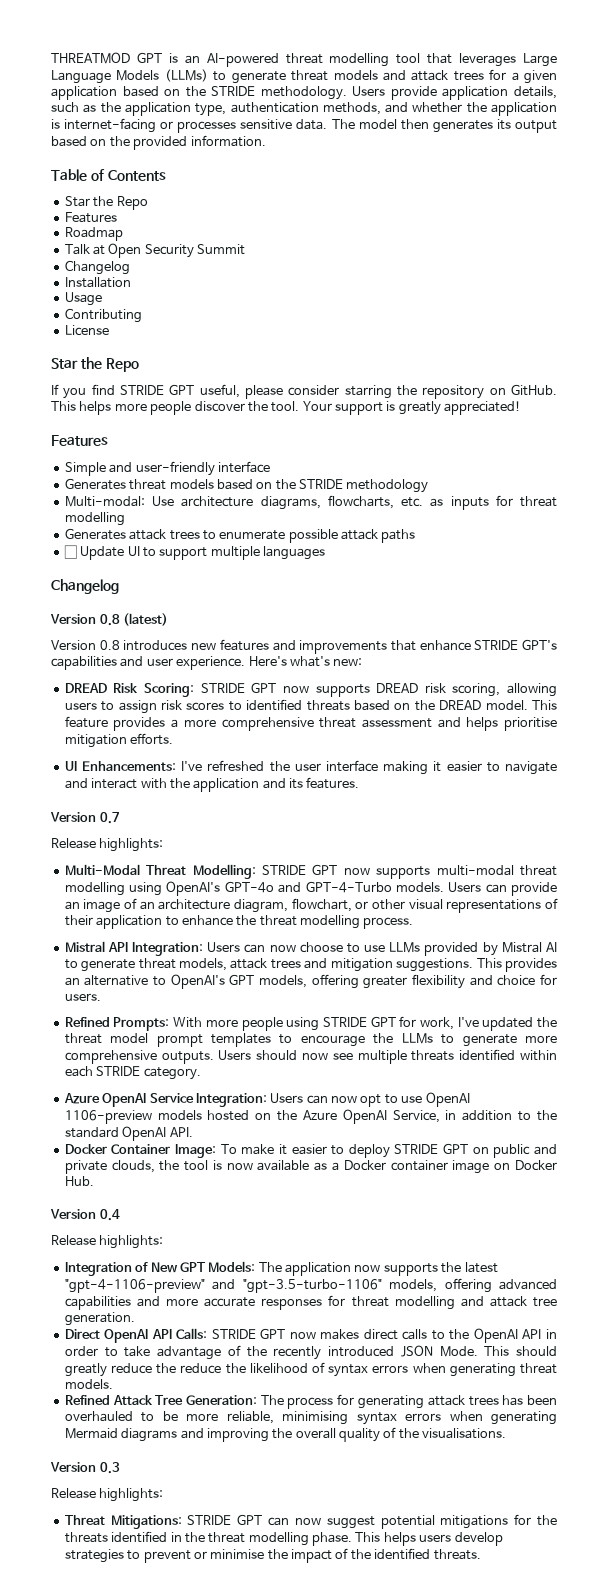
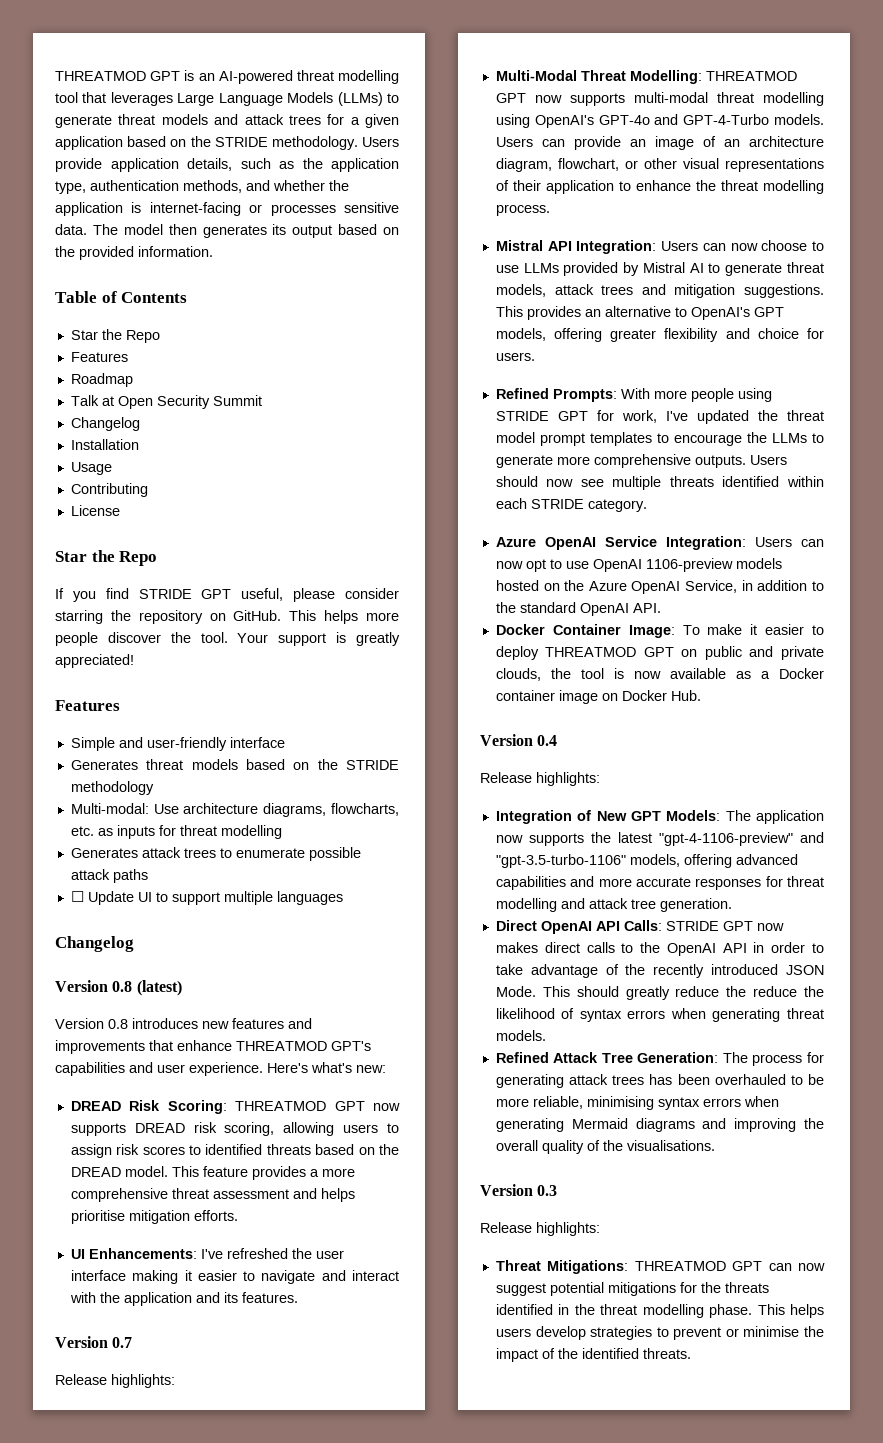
[474,640,519,650] STRIDE -> [236,1041,327,1051] THREATMOD
[200,683,245,693] STRIDE -> [235,1101,327,1111] THREATMOD
[261,865,306,875] STRIDE -> [705,71,797,81] THREATMOD
[394,1144,439,1154] STRIDE -> [545,647,637,657] THREATMOD
[187,1515,232,1525] STRIDE -> [634,1261,726,1271] THREATMOD

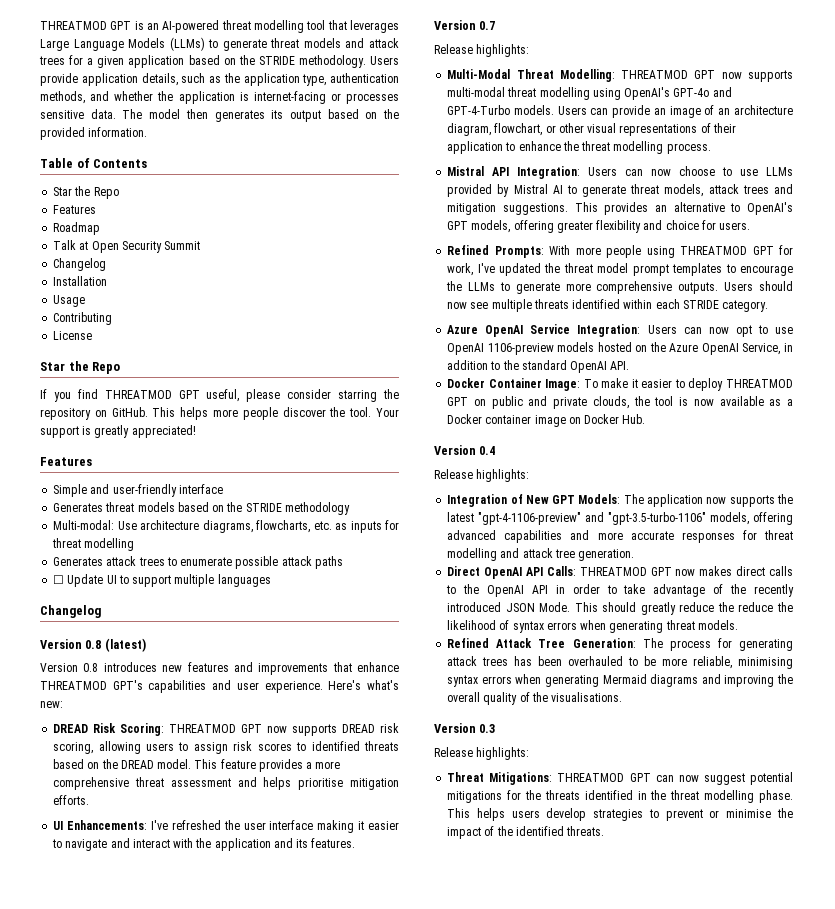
[138,589,192,599] STRIDE -> [104,390,172,399] THREATMOD
[495,411,549,421] STRIDE -> [680,246,748,255] THREATMOD
[665,921,719,931] STRIDE -> [579,567,647,576] THREATMOD

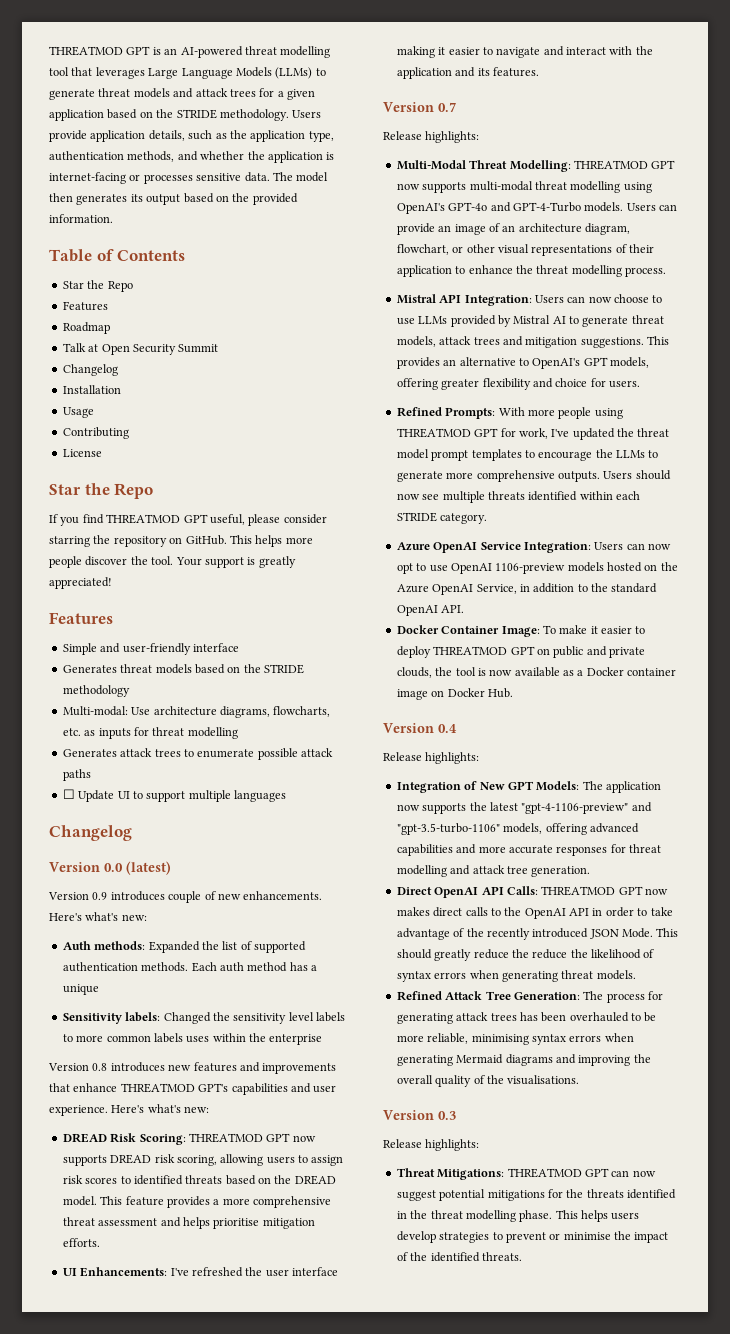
[85,640,102,649] 0.8 -> [104,863,123,872] 0.0
(146, 645) none -> [48,891,323,903] [49,912,147,921] [62,941,306,953] [62,962,317,972] [62,984,99,995] [62,1012,345,1024] [62,1033,323,1045] // Version 0.9 introduces couple of new enhancements. Here's what's new: // Auth methods: Expanded the list of supported authentication methods. Each auth method has a unique // Sensitivity labels: Changed the sensitivity level labels to more common labels uses within the enterprise

